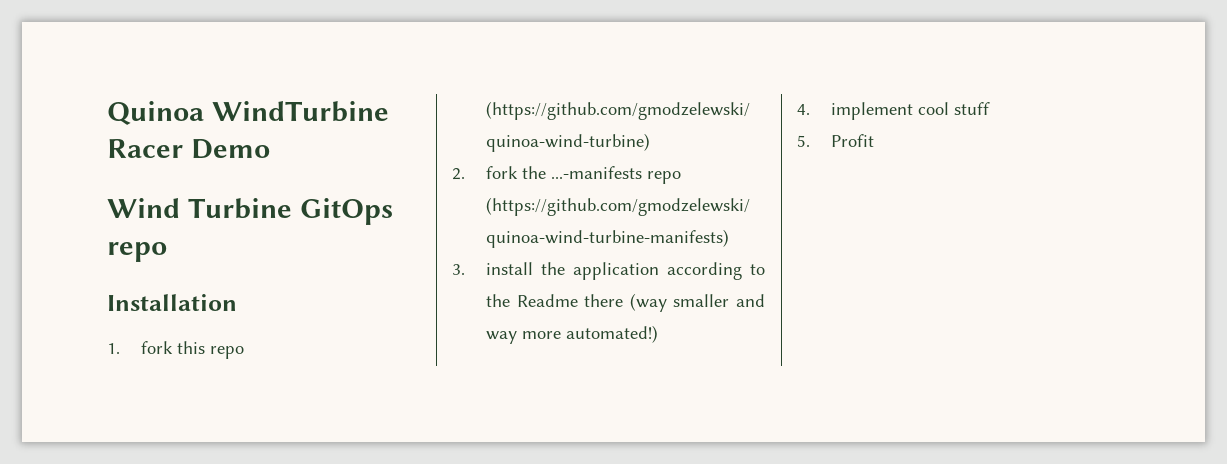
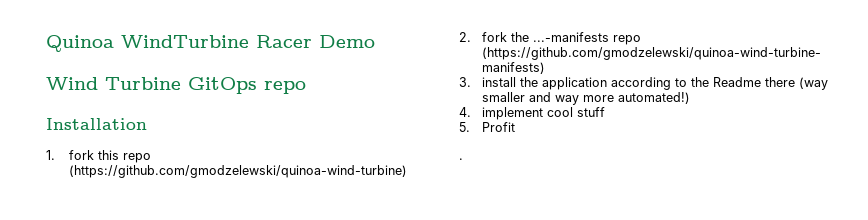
(875, 140) none -> [459,158,463,160] // .

